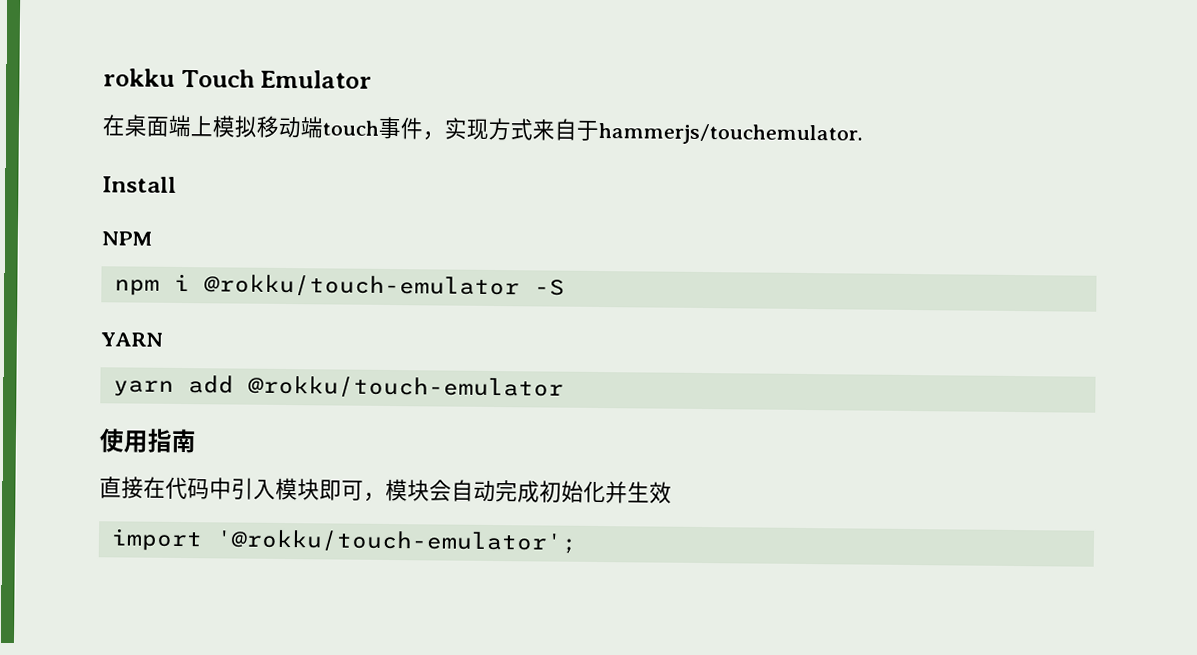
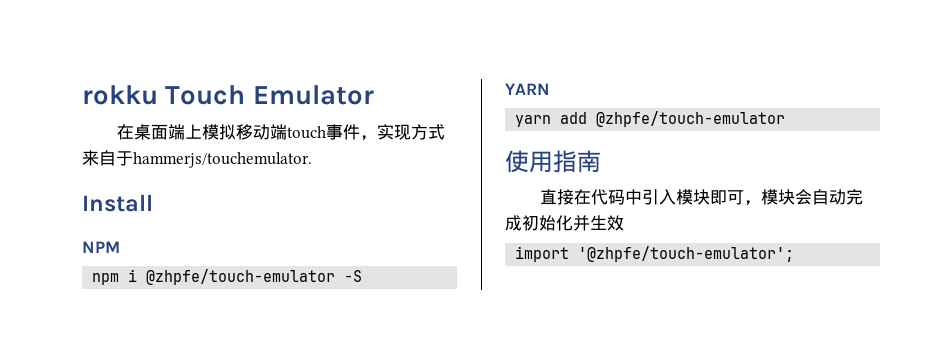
[203,274,520,298] @rokku/touch-emulator -> [146,269,336,285] @zhpfe/touch-emulator
[247,375,564,399] @rokku/touch-emulator -> [596,111,786,127] @zhpfe/touch-emulator
[215,529,578,554] '@rokku/touch-emulator'; -> [578,246,795,262] '@zhpfe/touch-emulator';

